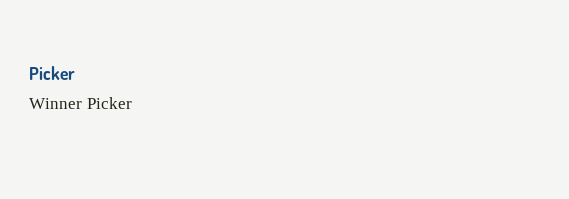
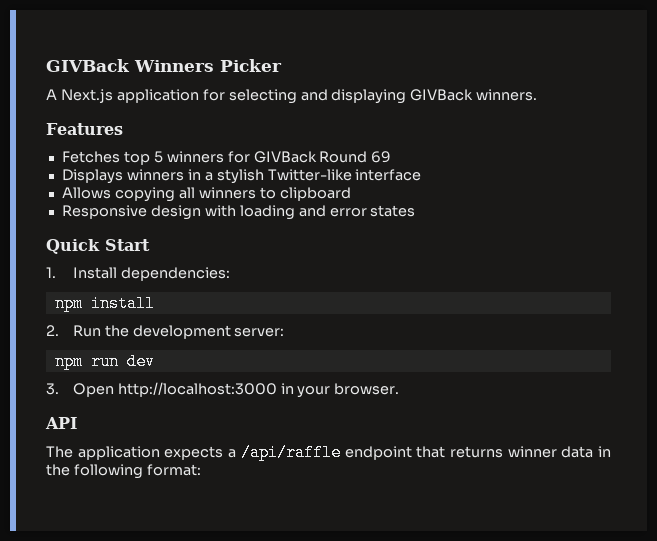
(29, 73) none -> [46,59,214,72] GIVBack Winners
[29,97,132,109] Winner Picker -> [46,89,538,104] [46,123,123,135] [61,151,392,165] [61,169,422,184] [61,187,351,202] [61,205,416,220] [46,239,150,254] [46,267,230,281] [54,295,155,312] [46,325,285,339] [54,353,155,370] [46,382,400,398] [45,417,77,429] [46,444,611,461] [46,464,201,479] A Next.js application for selecting and displaying GIVBack winners. // Features // Fetches top 5 winners for GIVBack Round 69 // Displays winners in a stylish Twitter-like interface // Allows copying all winners to clipboard // Responsive design with loading and error states // Quick Start // 1. Install dependencies: // npm install // 2. Run the development server: // npm run dev // 3. Open http://localhost:3000 in your browser. // API // The application expects a /api/raffle endpoint that returns winner data in the following format:

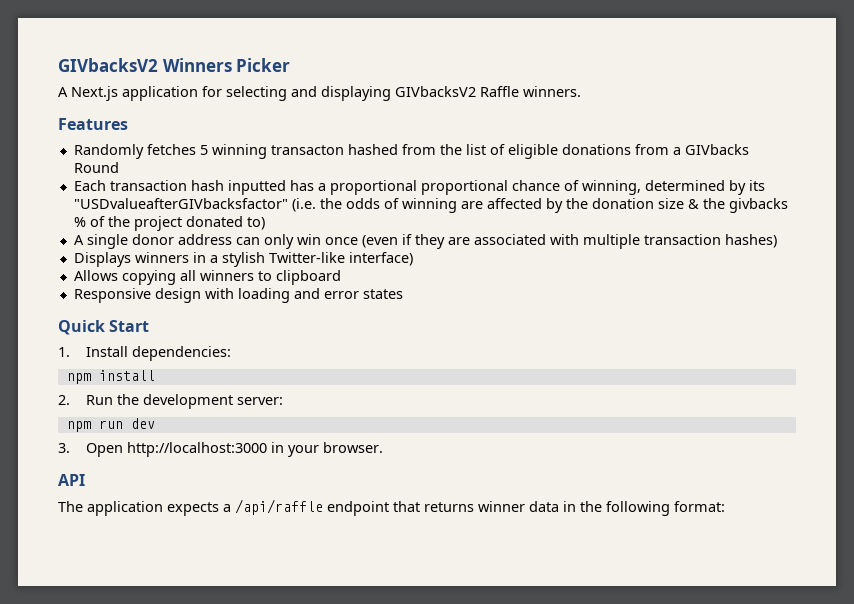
[46,59,130,72] GIVBack -> [58,58,158,72] GIVbacksV2
[410,89,474,101] GIVBack -> [395,86,519,97] GIVbacksV2 Raffle
[61,151,392,165] Fetches top 5 winners for GIVBack Round 69 -> [73,144,749,159] [73,162,119,173] [73,180,765,195] [73,198,788,213] [73,216,265,231] [73,234,777,249] Randomly fetches 5 winning transacton hashed from the list of eligible donations from a GIVbacks Round // Each transaction hash inputted has a proportional proportional chance of winning, determined by its "USDvalueafterGIVbacksfactor" (i.e. the odds of winning are affected by the donation size & the givbacks % of the project donated to) // A single donor address can only win once (even if they are associated with multiple transaction hashes)
[355,169,422,181] interface -> [348,252,413,266] interface)

